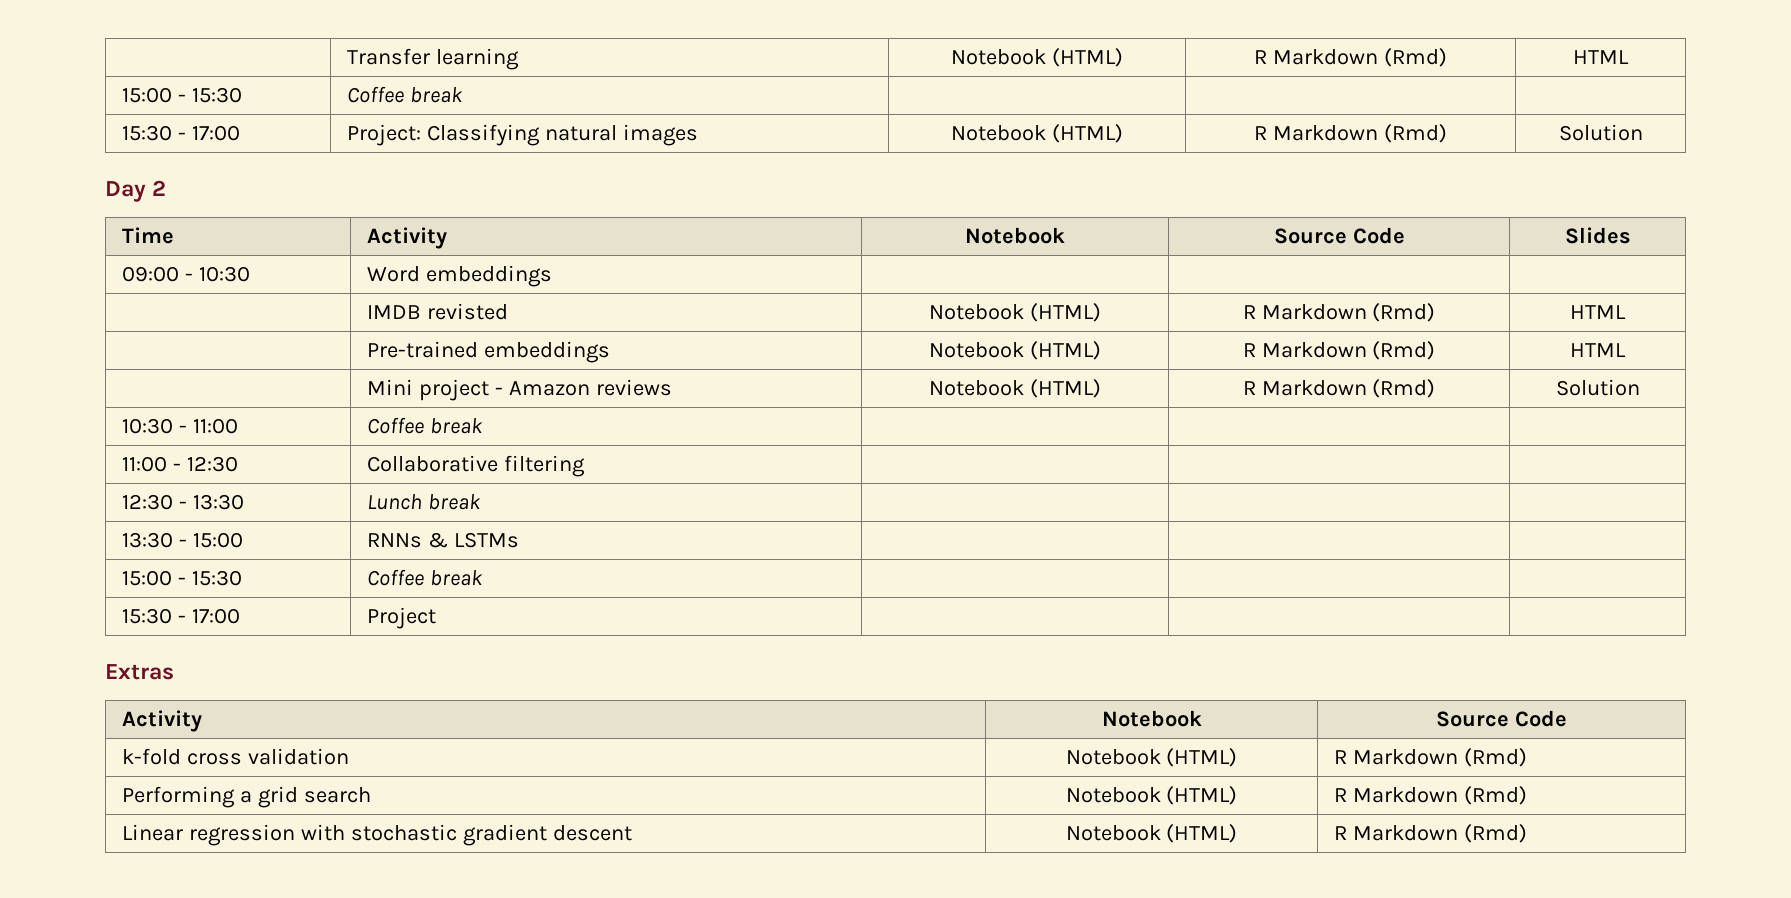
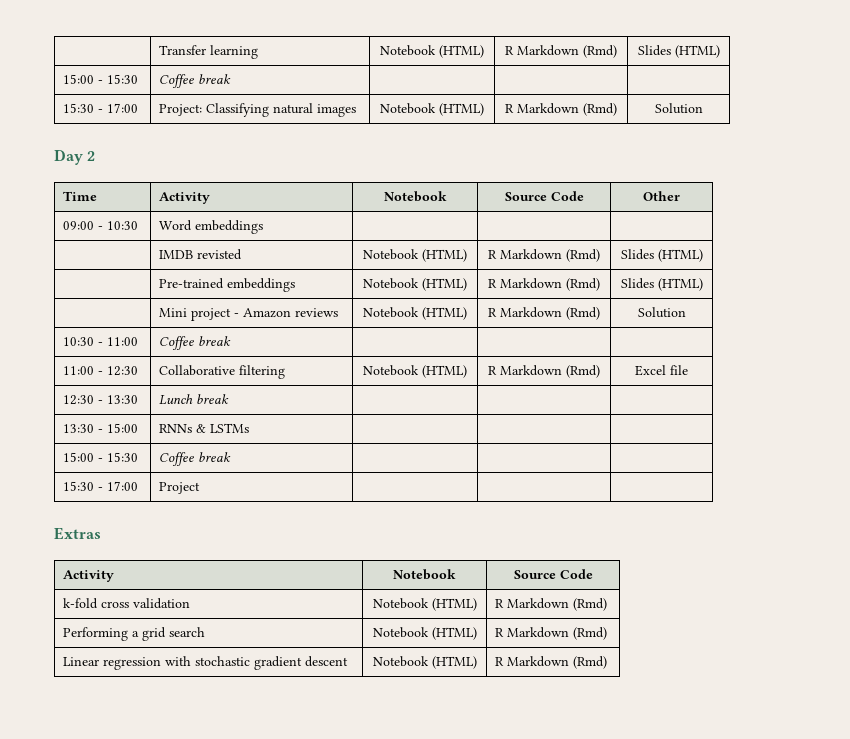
[1573,50,1629,64] HTML -> [637,45,720,58] Slides (HTML)
[1564,227,1631,244] Slides -> [643,191,680,201] Other
[1570,305,1626,319] HTML -> [620,249,703,262] Slides (HTML)
[1570,343,1626,357] HTML -> [620,278,703,291] Slides (HTML)
(585, 466) | | -> [363,365,467,378] [488,365,600,378] [635,365,688,376] Notebook (HTML) | R Markdown (Rmd) | Excel file

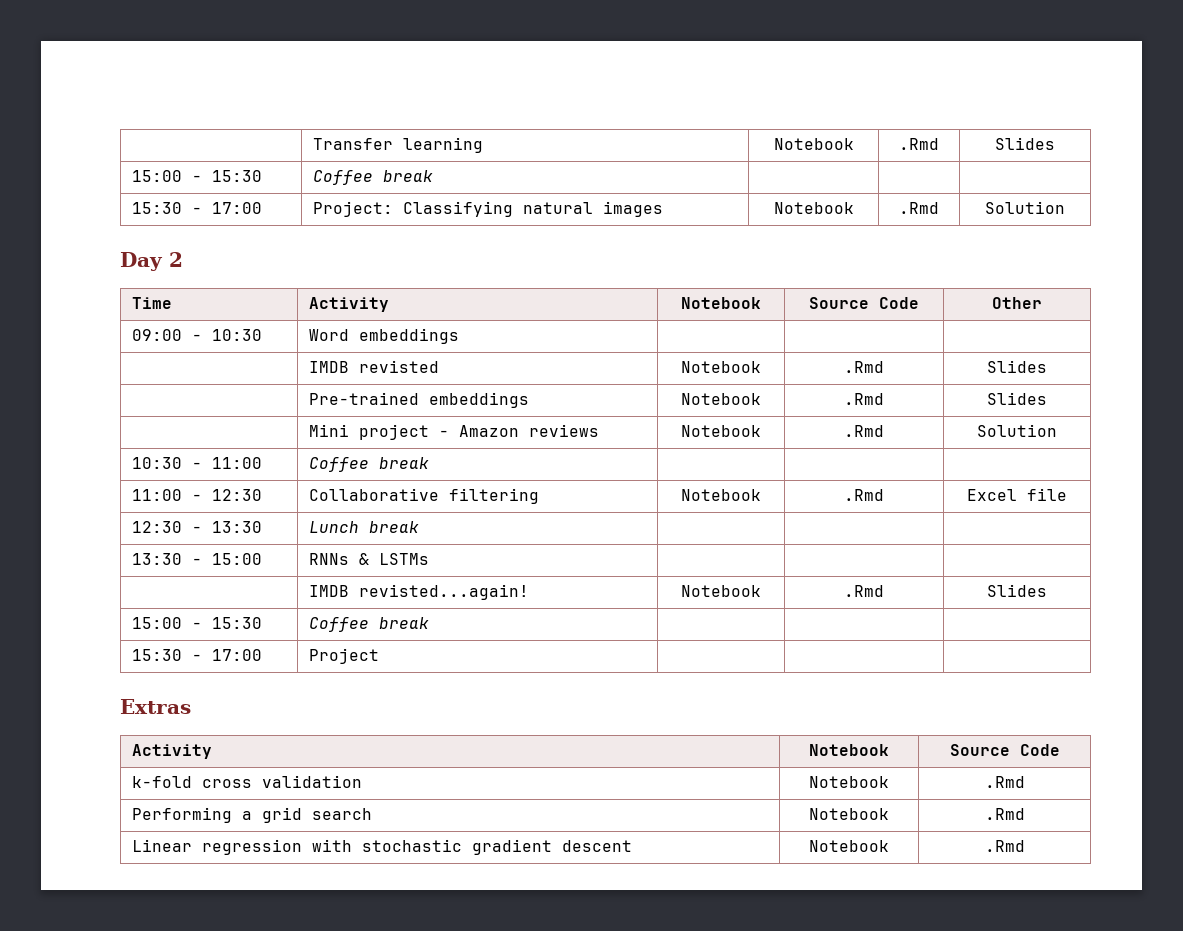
[439,45,484,58] [505,45,617,58] [637,45,720,58] (HTML) | R Markdown (Rmd) | Slides (HTML) -> [899,138,939,150] [995,137,1055,150] | .Rmd | Slides
[439,103,484,116] [505,103,617,116] (HTML) | R Markdown (Rmd) -> [899,202,939,214] | .Rmd
[422,249,467,262] [488,249,600,262] [620,249,703,262] (HTML) | R Markdown (Rmd) | Slides (HTML) -> [844,361,884,373] [987,360,1047,373] | .Rmd | Slides
[422,278,467,291] [488,278,600,291] [620,278,703,291] (HTML) | R Markdown (Rmd) | Slides (HTML) -> [844,393,884,405] [987,392,1047,405] | .Rmd | Slides
[422,307,467,320] [488,307,600,320] (HTML) | R Markdown (Rmd) -> [844,425,884,437] | .Rmd
[422,365,467,378] [488,365,600,378] (HTML) | R Markdown (Rmd) -> [844,489,884,501] | .Rmd
(250, 428) none -> [309,584,530,600] [681,585,761,597] [844,585,884,597] [987,584,1047,597] // | IMDB revisted...again! | Notebook | .Rmd | Slides
[431,598,477,611] [495,598,608,611] (HTML) | R Markdown (Rmd) -> [984,776,1025,788] | .Rmd
[431,627,477,640] [495,627,608,640] (HTML) | R Markdown (Rmd) -> [984,808,1025,820] | .Rmd
[431,656,477,669] [495,656,608,669] (HTML) | R Markdown (Rmd) -> [984,840,1025,852] | .Rmd

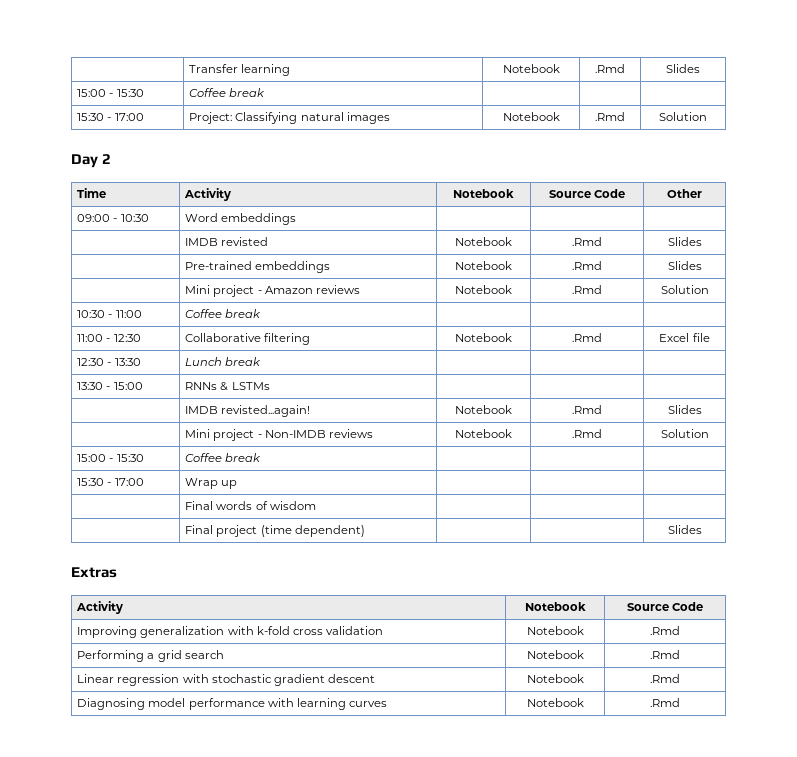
[132,617,263,629] [309,617,430,632] [132,649,263,661] [309,648,380,664] // 15:00 - 15:30 | Coffee break | | | // 15:30 - 17:00 | Project | | | -> [185,429,373,441] [455,429,512,438] [572,429,602,438] [660,429,709,438] [77,454,144,462] [185,453,262,462] [77,478,144,486] [185,478,238,489] [185,501,316,510] [185,525,365,537] [667,525,702,534] // | Mini project - Non-IMDB reviews | Notebook | .Rmd | Solution // 15:00 - 15:30 | Coffee break | | | // 15:30 - 17:00 | Wrap up | | | // | Final words of wisdom | | | // | Final project (time dependent) | | | Slides
(1060, 750) none -> [77,626,254,638] Improving generalization with
(1025, 846) none -> [77,698,387,710] [526,698,584,707] [650,698,680,707] // Diagnosing model performance with learning curves | Notebook | .Rmd

